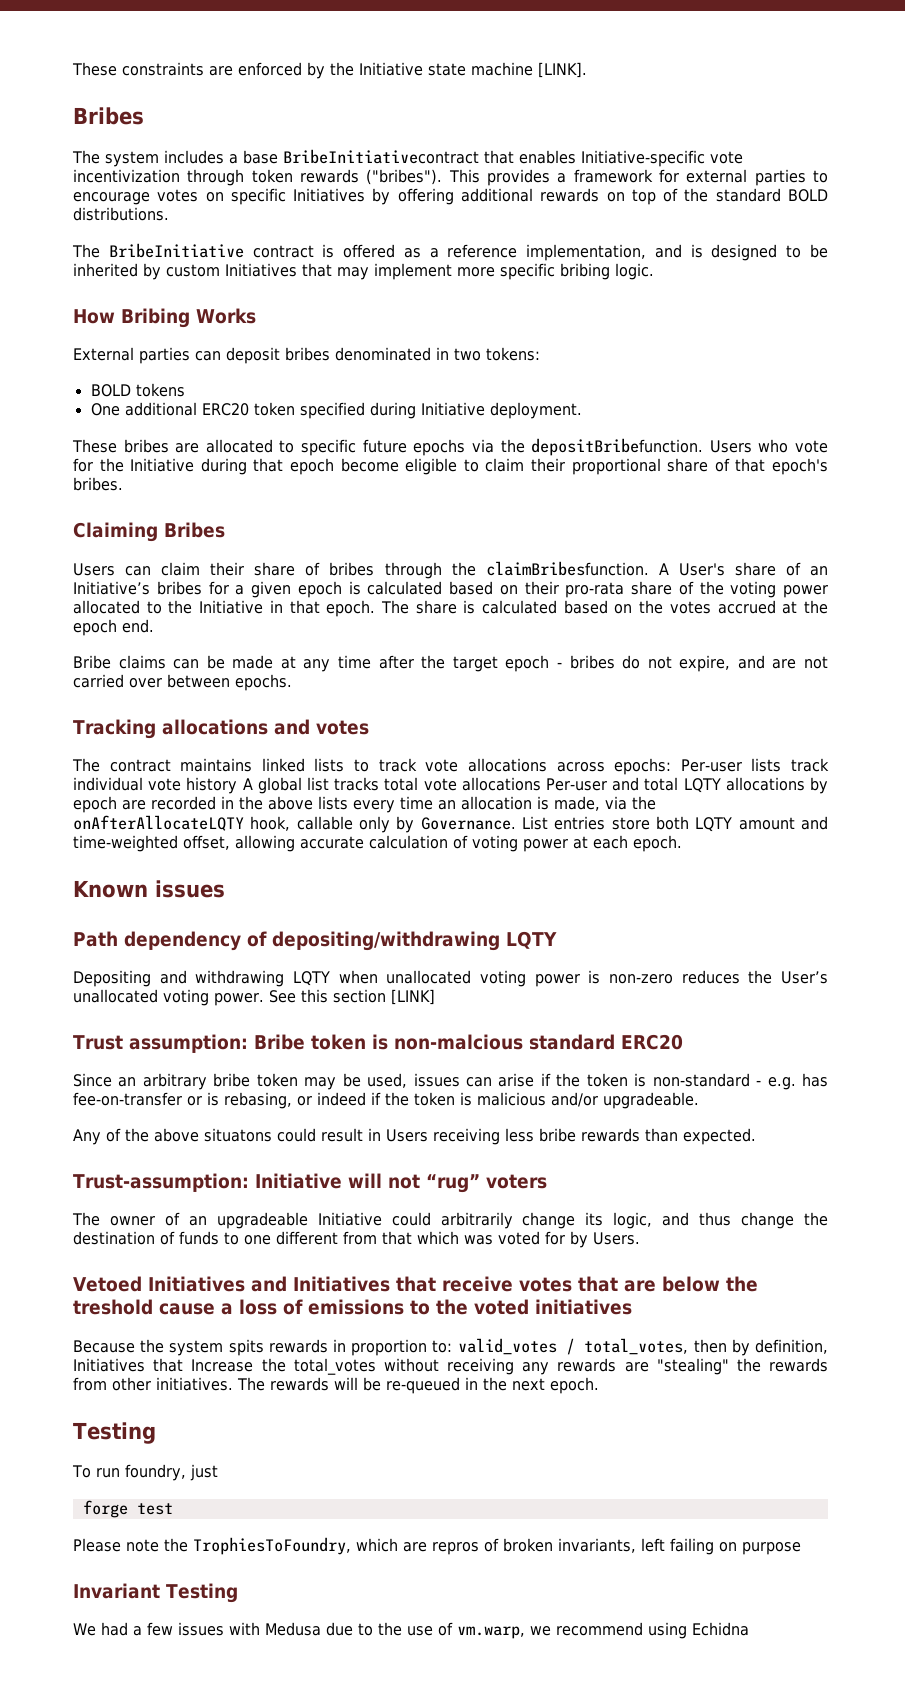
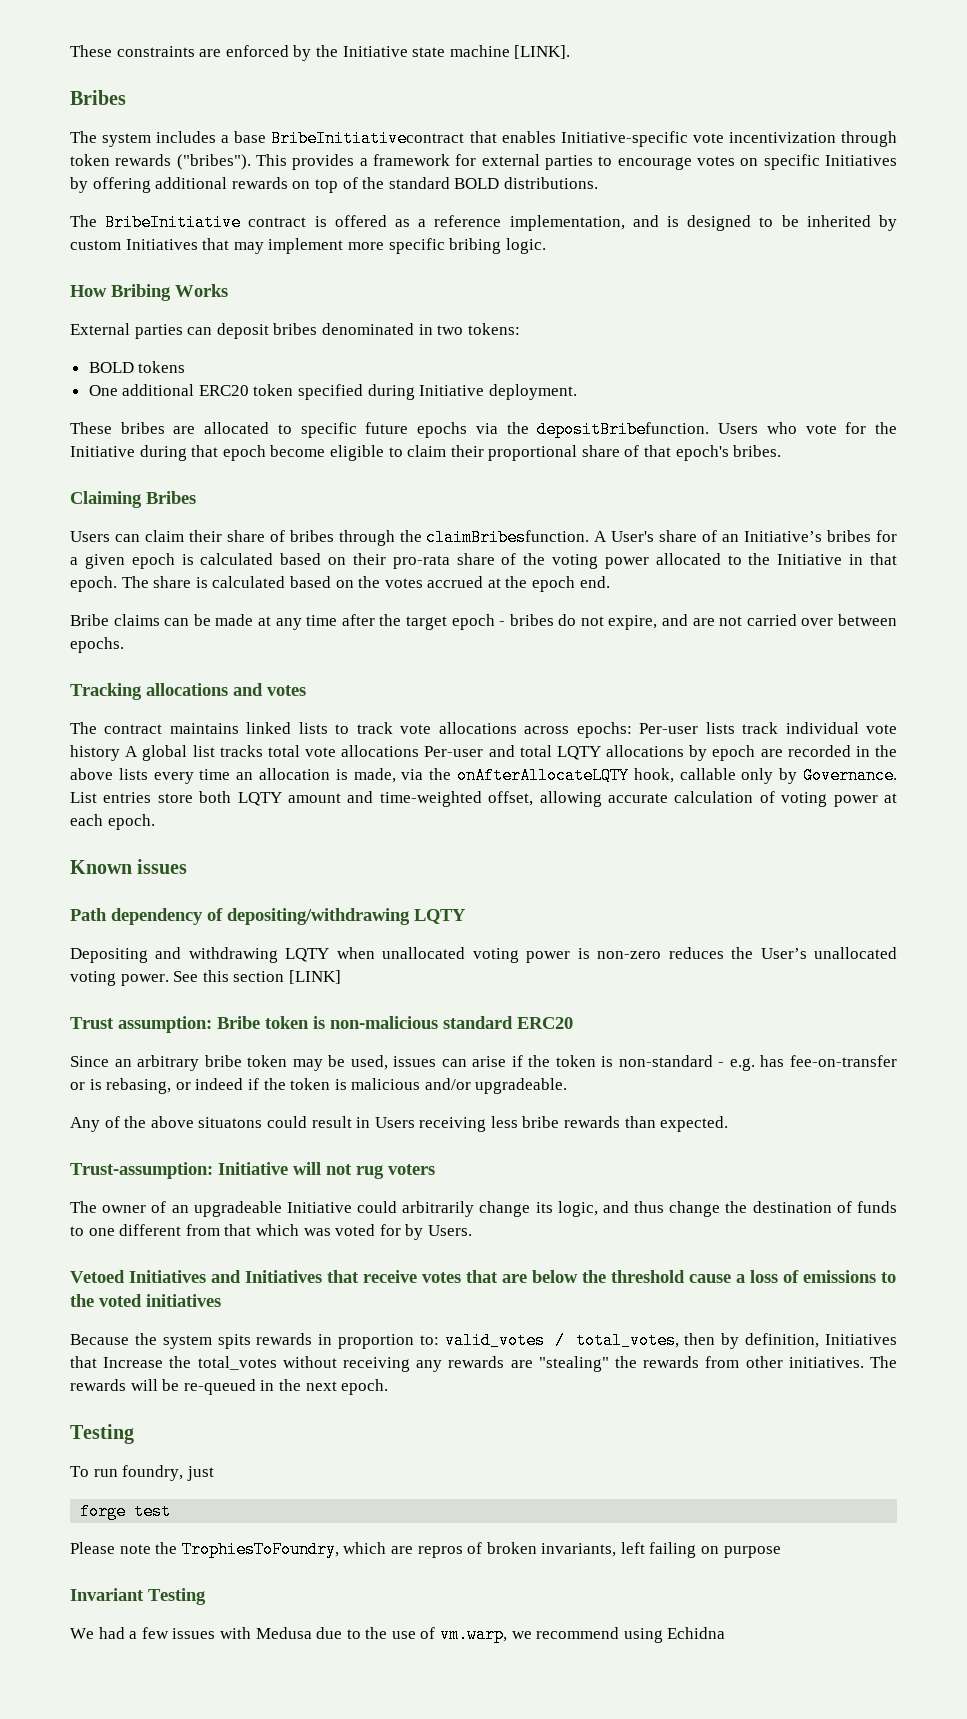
[393,1034,523,1050] non-malcious -> [330,1016,438,1029] non-malicious
[425,1174,480,1193] “rug” -> [356,1165,384,1179] rug
[73,1299,153,1315] treshold -> [611,1270,685,1283] threshold

